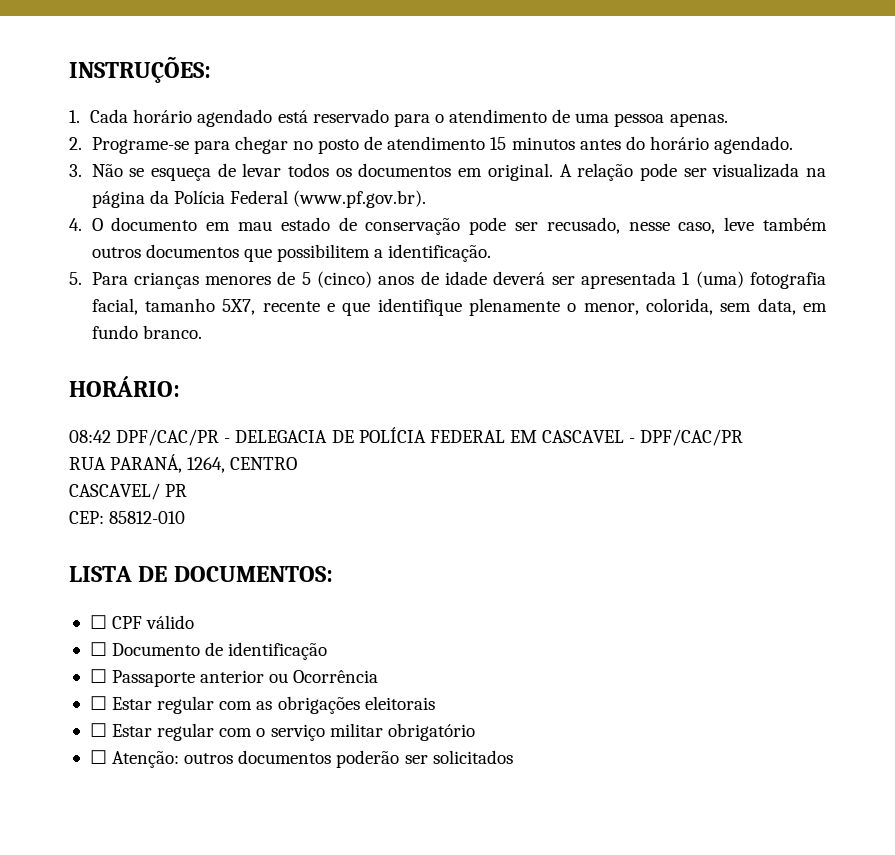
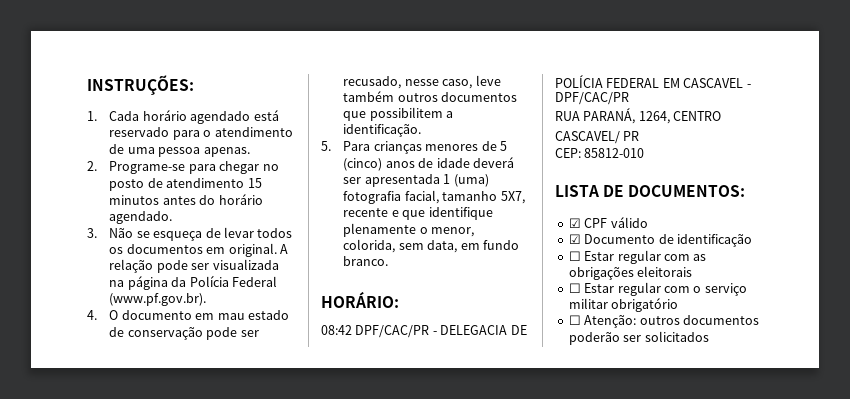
[89,615,107,629] ☐ -> [568,218,581,228] ☑
[89,642,107,656] ☐ -> [568,234,581,244] ☑
[89,669,379,687] // ☐ Passaporte anterior ou Ocorrência -> (752, 240) none

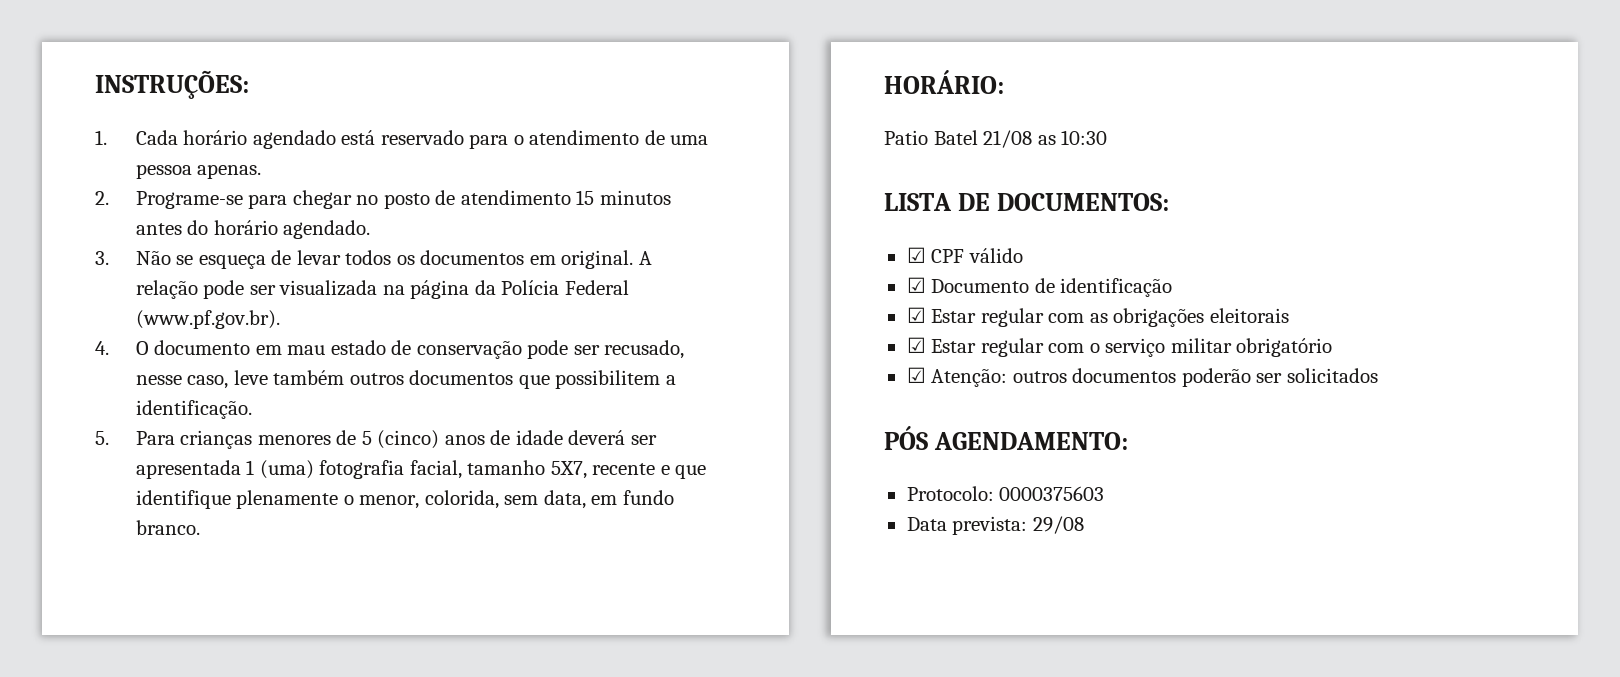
[321,325,527,338] [555,75,751,88] [555,92,629,105] [555,108,722,124] [555,131,640,144] [555,148,645,158] 08:42 DPF/CAC/PR - DELEGACIA DE POLÍCIA FEDERAL EM CASCAVEL - DPF/CAC/PR // RUA PARANÁ, 1264, CENTRO // CASCAVEL/ PR // CEP: 85812-010 -> [884,130,1108,148] Patio Batel 21/08 as 10:30
[568,251,581,261] ☐ -> [906,307,926,323] ☑
[568,283,581,293] ☐ -> [906,337,926,353] ☑
[568,315,581,325] ☐ -> [906,367,926,383] ☑
(709, 336) none -> [884,426,1128,450] [906,486,1105,501] [906,516,1084,535] // PÓS AGENDAMENTO: // Protocolo: 0000375603 // Data prevista: 29/08

